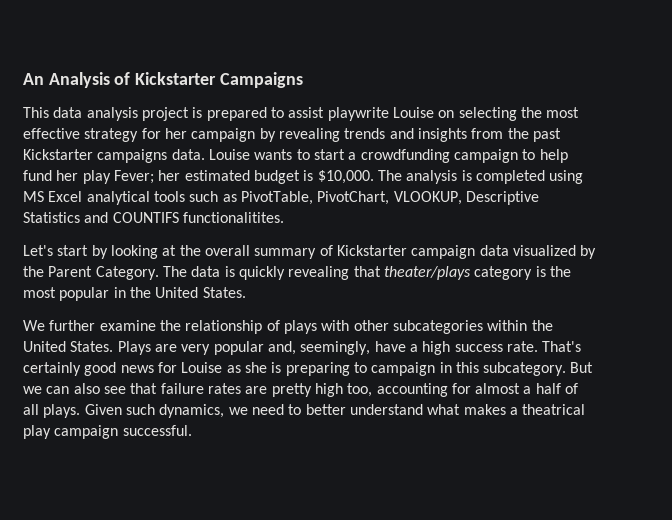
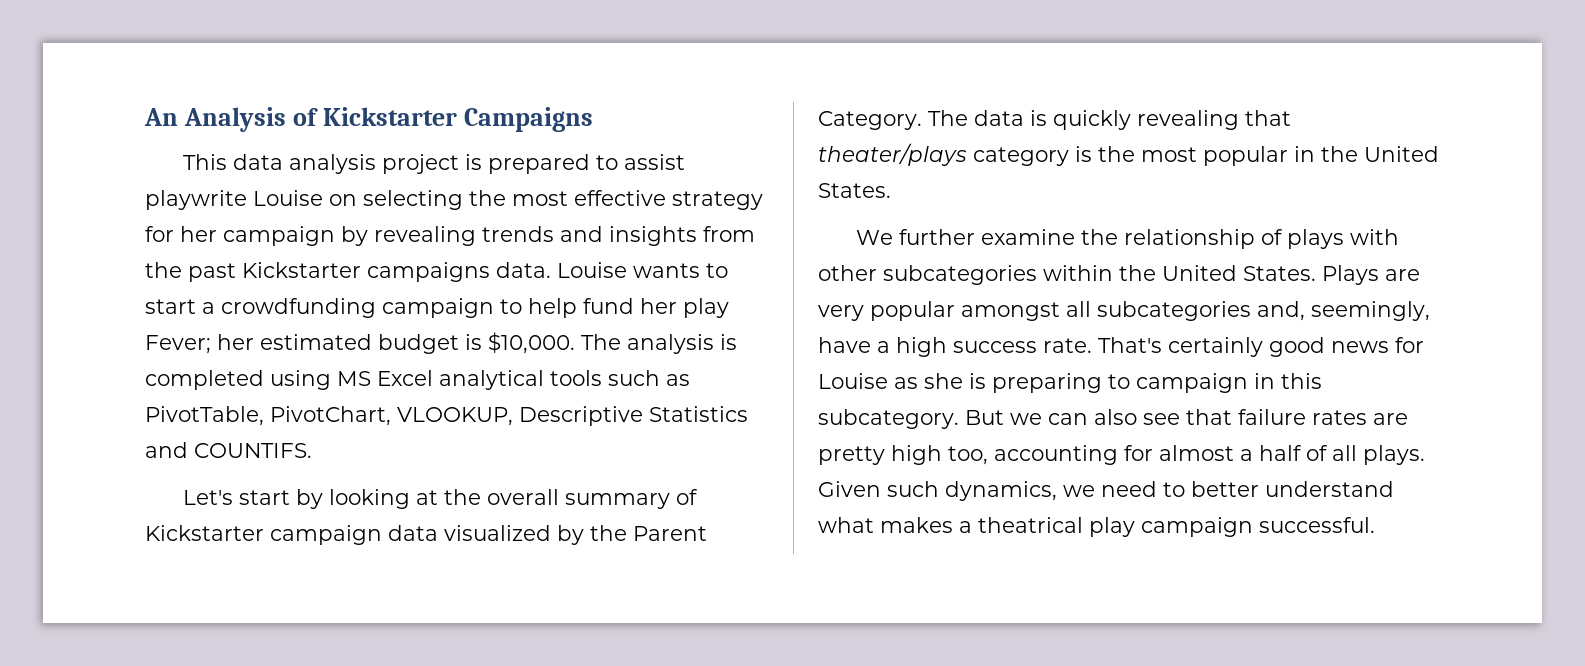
[112,212,284,223] COUNTIFS functionalitites. -> [194,443,312,458] COUNTIFS.
(264, 348) none -> [961,301,1251,321] amongst all subcategories

